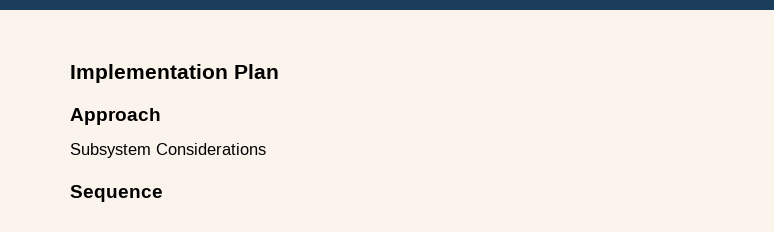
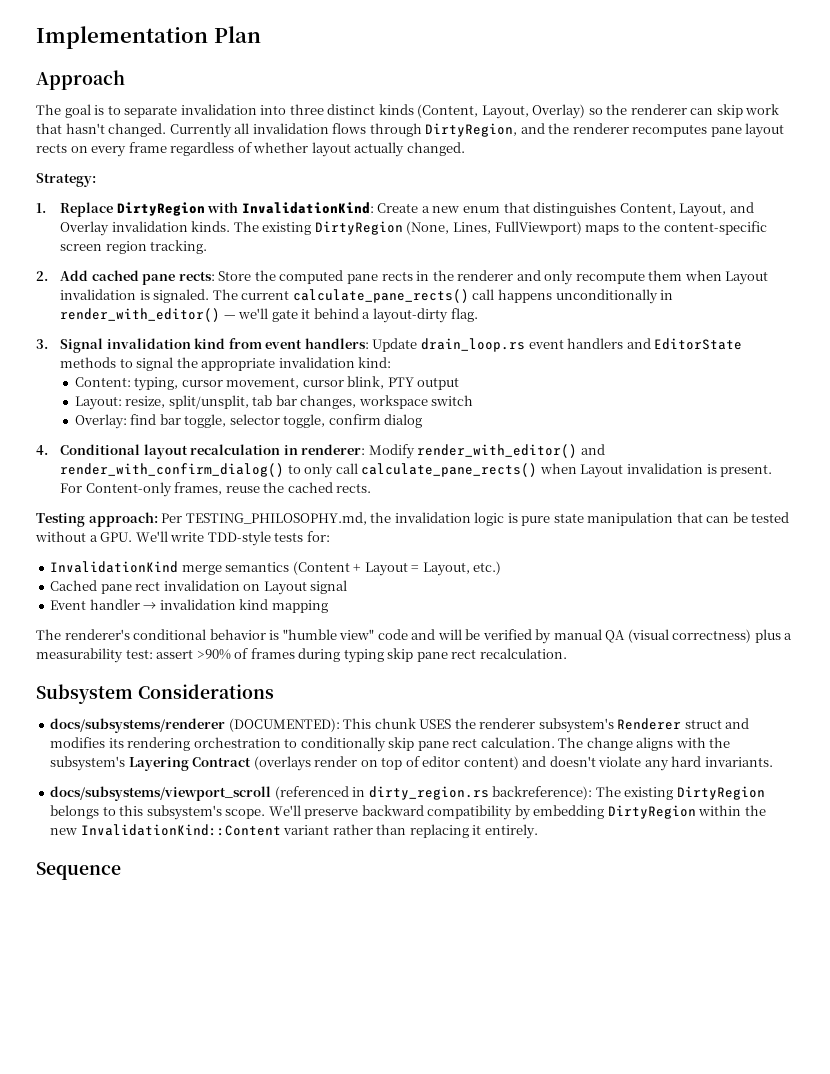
[70,143,266,158] Subsystem Considerations -> [36,104,780,119] [36,123,785,138] [36,142,465,157] [36,173,96,187] [36,202,754,217] [60,221,767,236] [60,240,208,254] [36,270,769,285] [60,289,674,304] [60,308,478,323] [36,338,743,353] [60,357,392,371] [74,376,460,391] [74,395,474,410] [74,414,423,429] [36,444,606,459] [60,463,773,478] [60,482,372,497] [36,512,790,527] [35,531,330,546] [50,561,502,576] [50,580,348,595] [50,599,328,613] [36,629,793,644] [36,648,567,663] [36,684,274,704] [50,718,750,733] [50,737,731,752] [50,756,773,771] [50,786,765,801] [50,805,766,820] [50,824,538,839] The goal is to separate invalidation into three distinct kinds (Content, Layout, Overlay) so the renderer can skip work that hasn't changed. Currently all invalidation flows through DirtyRegion, and the renderer recomputes pane layout rects on every frame regardless of whether layout actually changed. // Strategy: // 1. Replace DirtyRegion with InvalidationKind: Create a new enum that distinguishes Content, Layout, and Overlay invalidation kinds. The existing DirtyRegion (None, Lines, FullViewport) maps to the content-specific screen region tracking. // 2. Add cached pane rects: Store the computed pane rects in the renderer and only recompute them when Layout invalidation is signaled. The current calculate_pane_rects() call happens unconditionally in render_with_editor() — we'll gate it behind a layout-dirty flag. // 3. Signal invalidation kind from event handlers: Update drain_loop.rs event handlers and EditorState methods to signal the appropriate invalidation kind: // Content: typing, cursor movement, cursor blink, PTY output // Layout: resize, split/unsplit, tab bar changes, workspace switch // Overlay: find bar toggle, selector toggle, confirm dialog // 4. Conditional layout recalculation in renderer: Modify render_with_editor() and render_with_confirm_dialog() to only call calculate_pane_rects() when Layout invalidation is present. For Content-only frames, reuse the cached rects. // Testing approach: Per TESTING_PHILOSOPHY.md, the invalidation logic is pure state manipulation that can be tested without a GPU. We'll write TDD-style tests for: // InvalidationKind merge semantics (Content + Layout = Layout, etc.) // Cached pane rect invalidation on Layout signal // Event handler → invalidation kind mapping // The renderer's conditional behavior is "humble view" code and will be verified by manual QA (visual correctness) plus a measurability test: assert >90% of frames during typing skip pane rect recalculation. // Subsystem Considerations // docs/subsystems/renderer (DOCUMENTED): This chunk USES the renderer subsystem's Renderer struct and modifies its rendering orchestration to conditionally skip pane rect calculation. The change aligns with the subsystem's Layering Contract (overlays render on top of editor content) and doesn't violate any hard invariants. // docs/subsystems/viewport_scroll (referenced in dirty_region.rs backreference): The existing DirtyRegion belongs to this subsystem's scope. We'll preserve backward compatibility by embedding DirtyRegion within the new InvalidationKind::Content variant rather than replacing it entirely.

